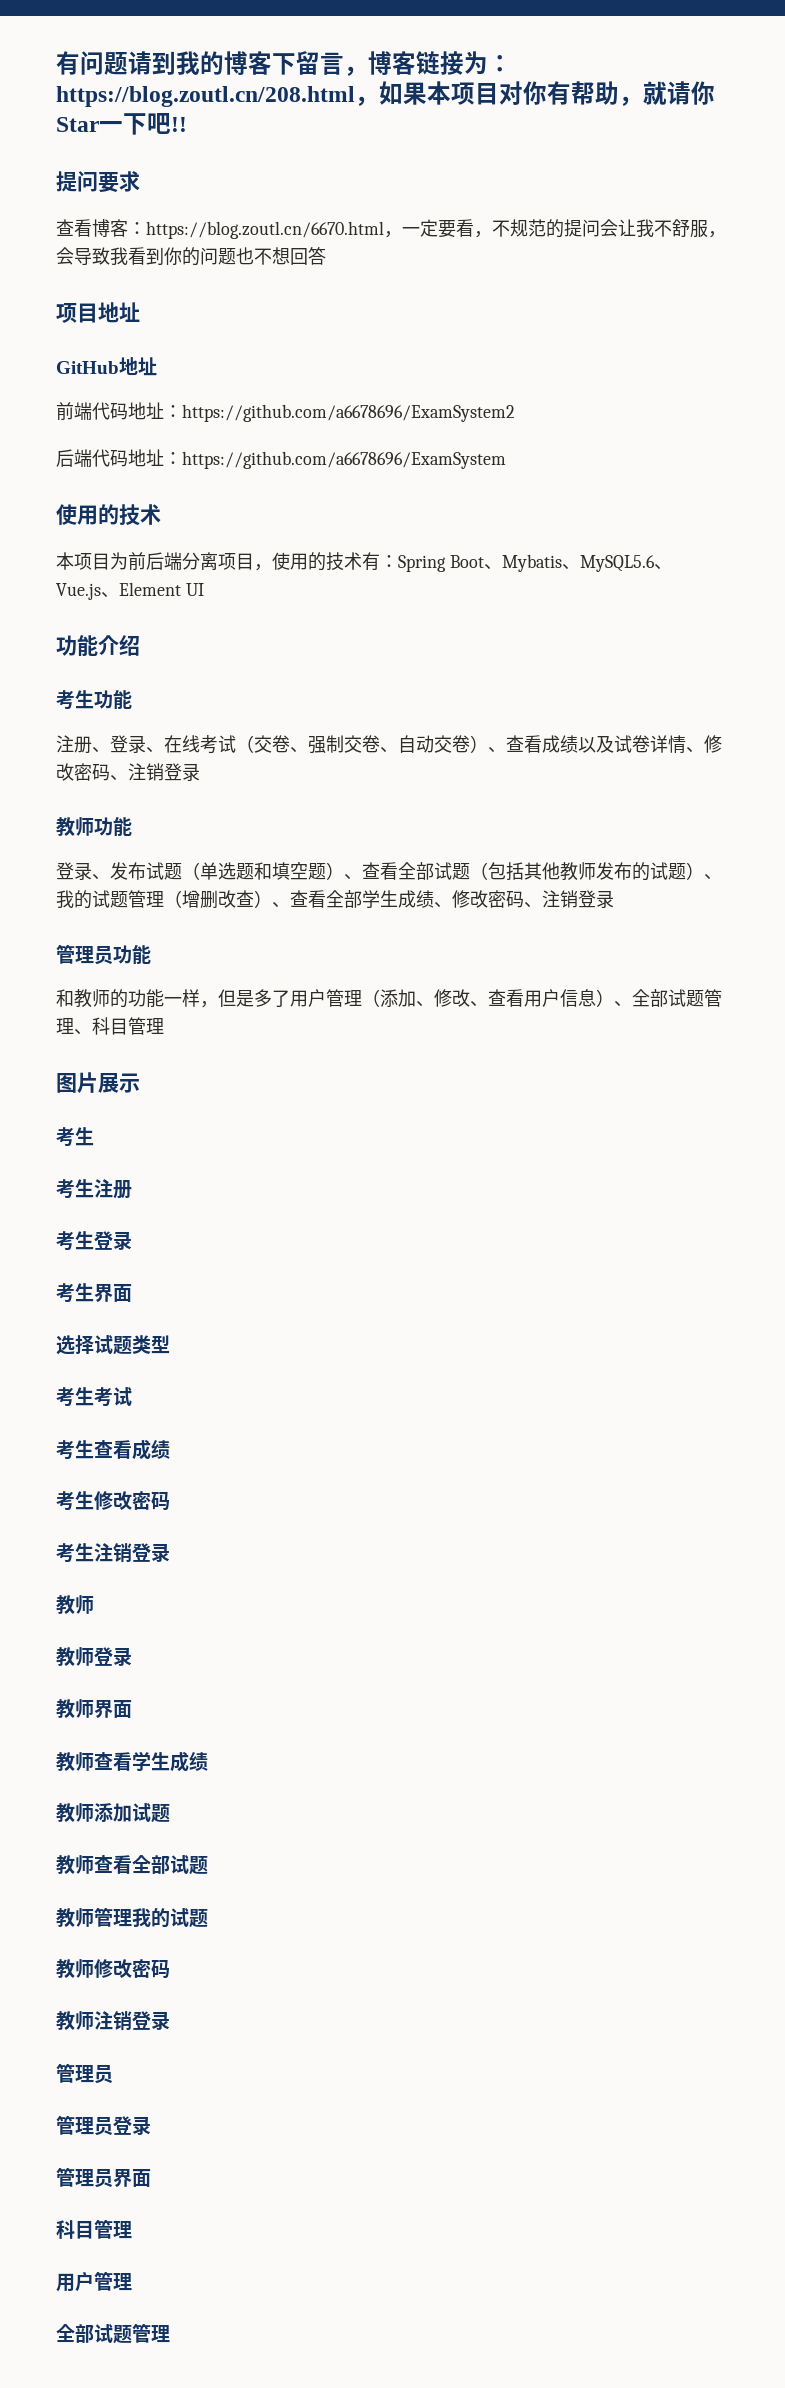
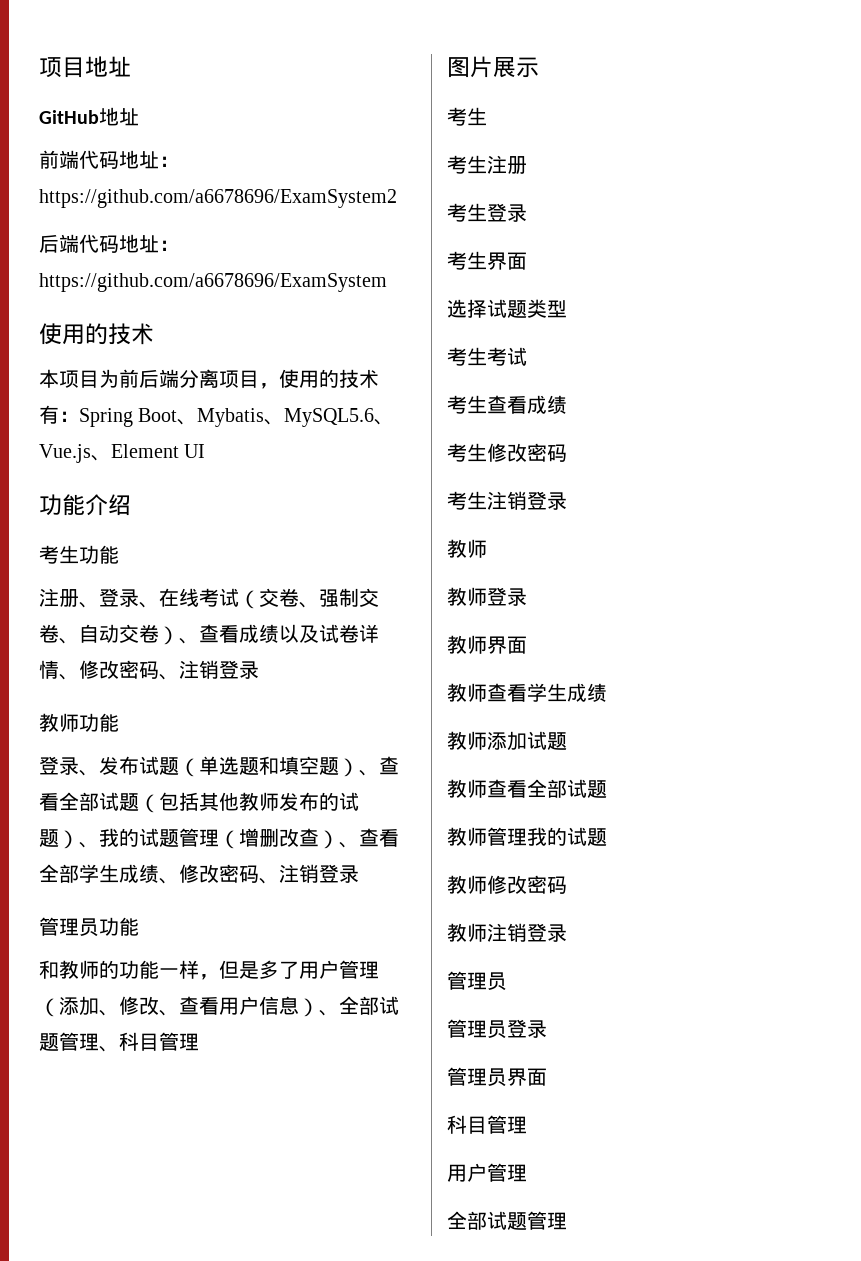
[56,51,512,76] [56,81,715,107] [56,113,187,135] [56,171,140,193] [56,219,726,239] [56,247,326,266] 有问题请到我的博客下留言，博客链接为：https://blog.zoutl.cn/208.html，如果本项目对你有帮助，就请你Star一下吧!! // 提问要求 // 查看博客：https://blog.zoutl.cn/6670.html，一定要看，不规范的提问会让我不舒服，会导致我看到你的问题也不想回答 // -> (39, 67) none

